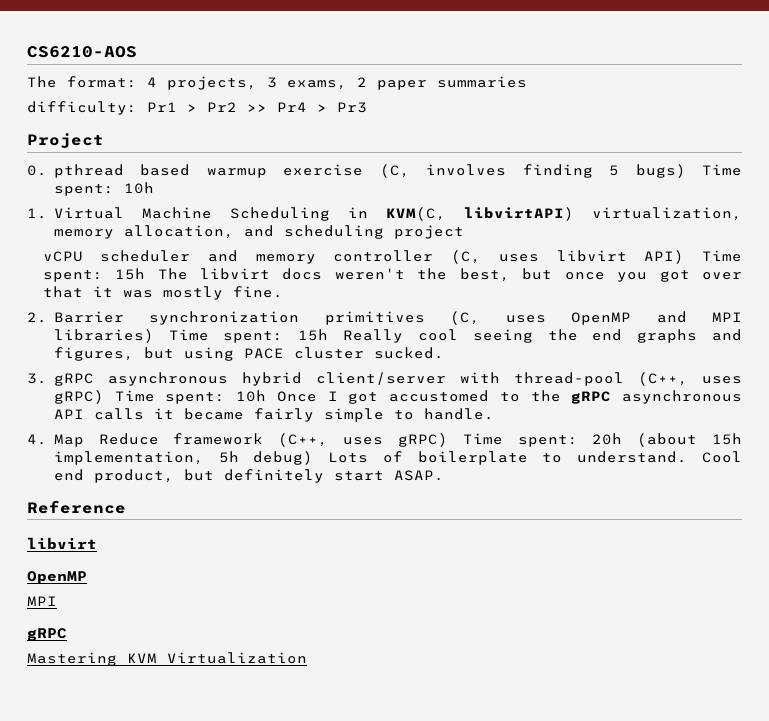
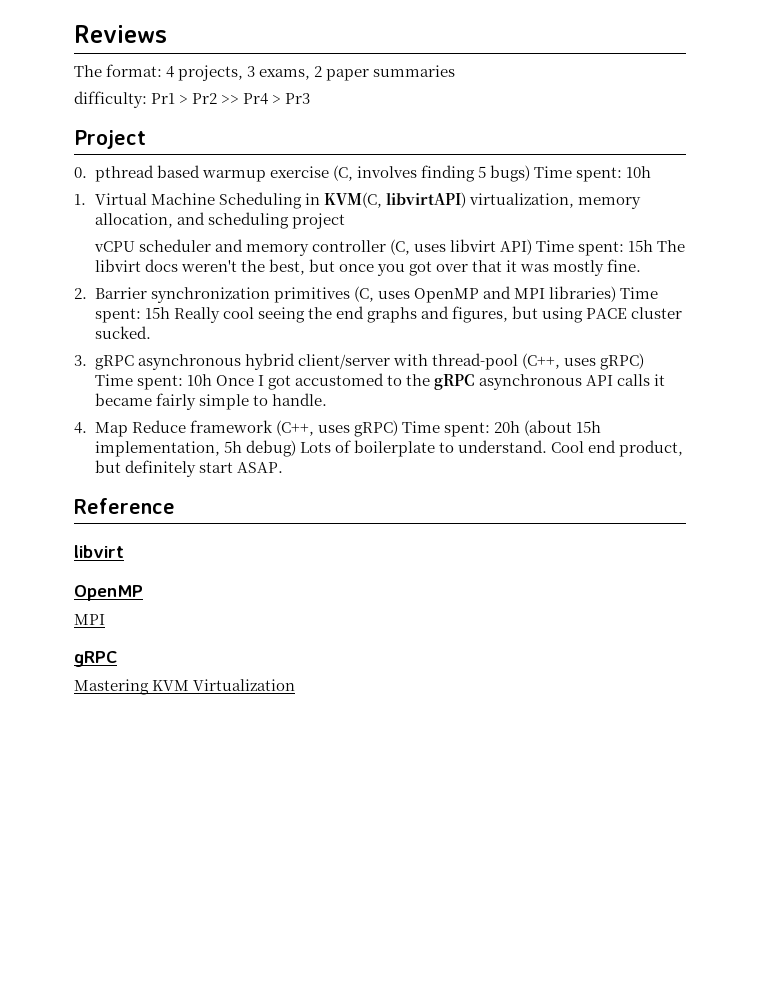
[27,46,137,58] CS6210-AOS -> [74,25,167,43] Reviews

